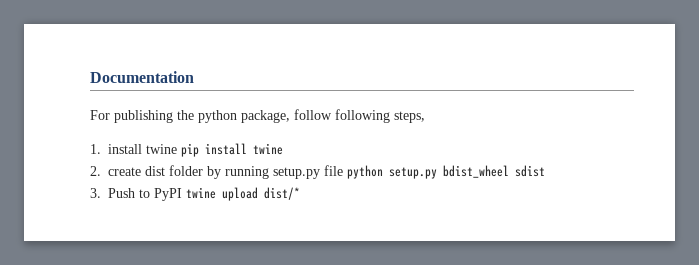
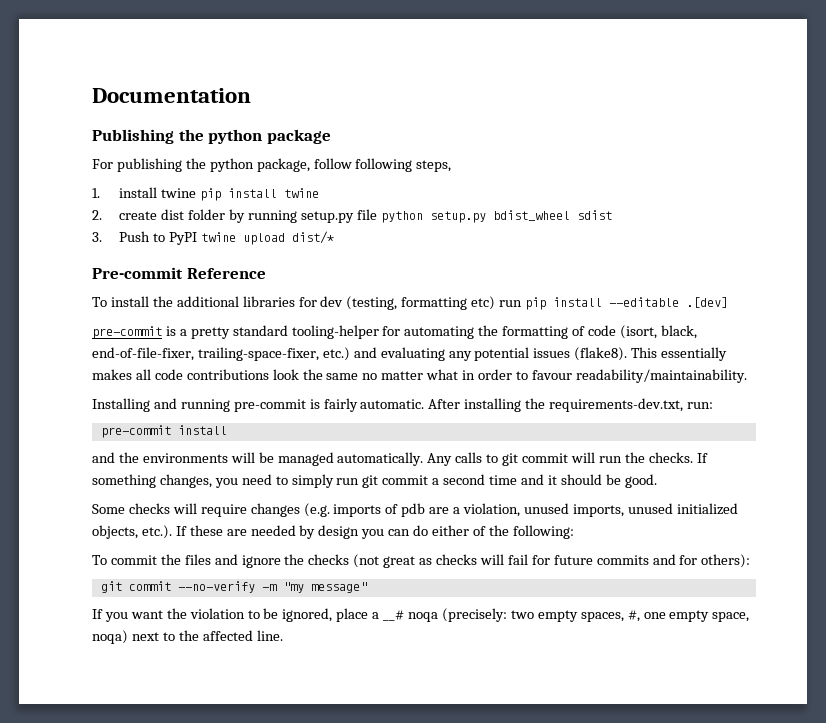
(194, 77) none -> [92,129,331,144] // Publishing the python package
(300, 193) none -> [92,267,266,279] [92,296,729,310] [92,325,697,339] [92,347,728,361] [92,369,747,383] [92,398,714,412] [100,425,227,438] [92,452,708,466] [92,474,657,488] [92,503,738,517] [92,525,574,539] [92,554,751,568] [100,581,367,593] [92,608,750,622] [92,630,283,644] // Pre-commit Reference // To install the additional libraries for dev (testing, formatting etc) run pip install --editable .[dev] // pre-commit is a pretty standard tooling-helper for automating the formatting of code (isort, black, end-of-file-fixer, trailing-space-fixer, etc.) and evaluating any potential issues (flake8). This essentially makes all code contributions look the same no matter what in order to favour readability/maintainability. // Installing and running pre-commit is fairly automatic. After installing the requirements-dev.txt, run: // pre-commit install // and the environments will be managed automatically. Any calls to git commit will run the checks. If something changes, you need to simply run git commit a second time and it should be good. // Some checks will require changes (e.g. imports of pdb are a violation, unused imports, unused initialized objects, etc.). If these are needed by design you can do either of the following: // To commit the files and ignore the checks (not great as checks will fail for future commits and for others): // git commit --no-verify -m "my message" // If you want the violation to be ignored, place a __# noqa (precisely: two empty spaces, #, one empty space, noqa) next to the affected line.

